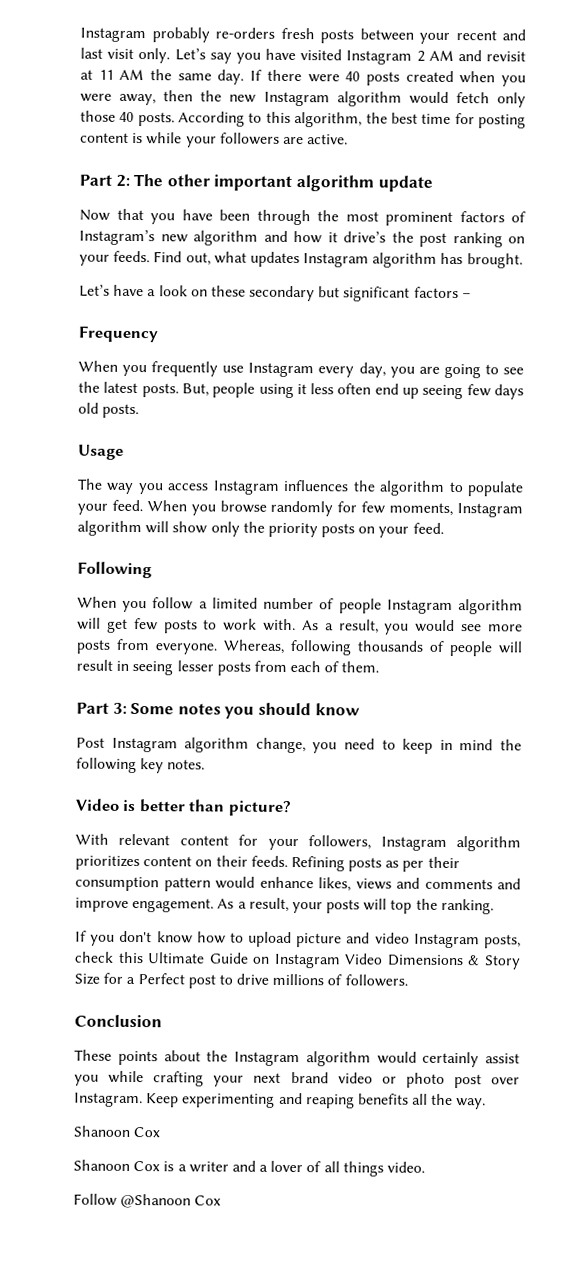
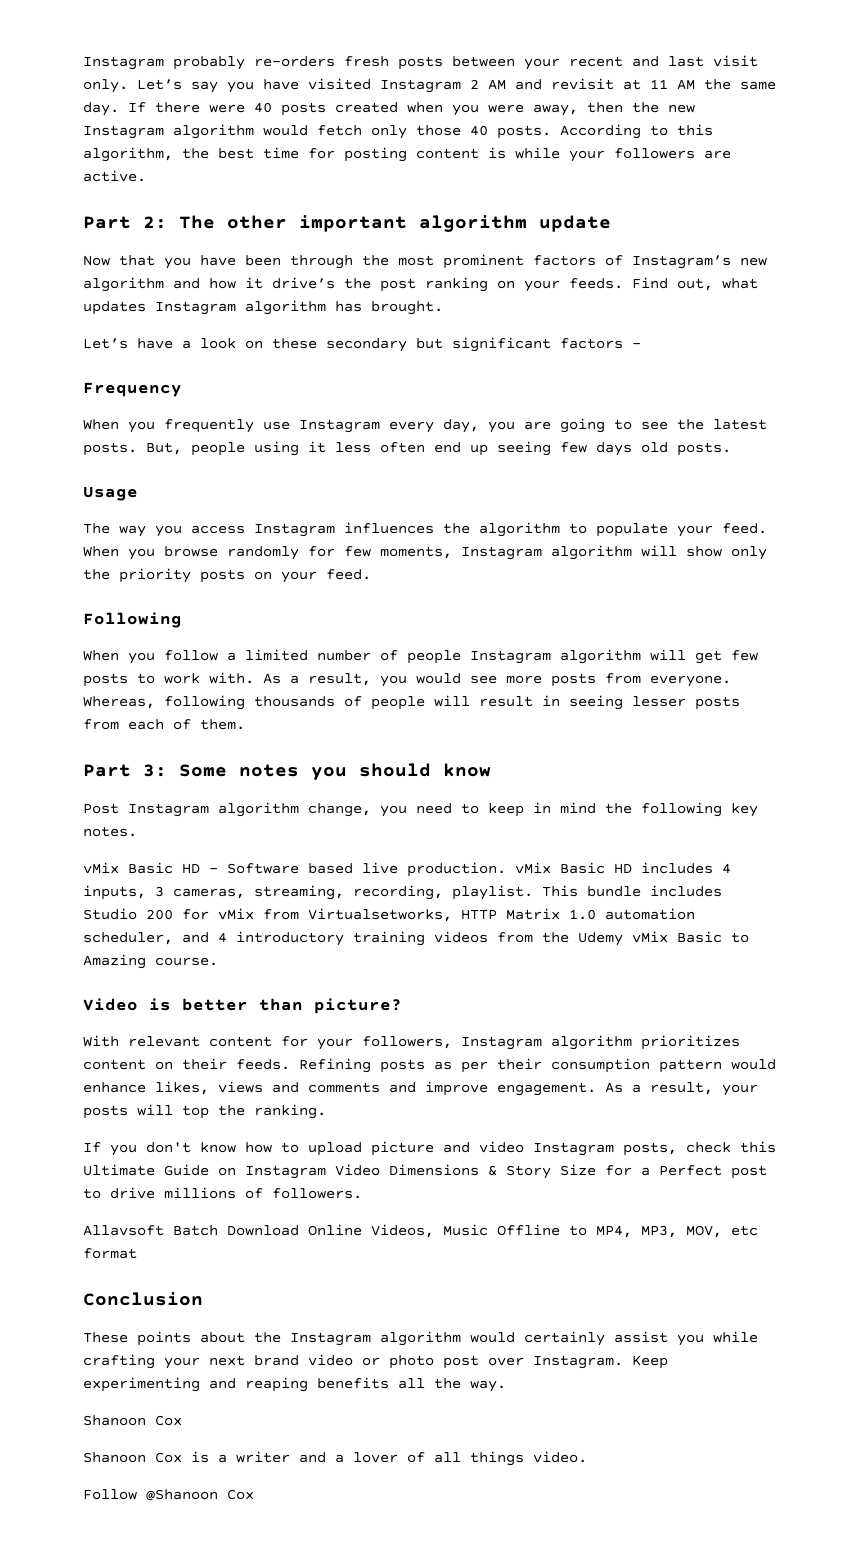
(206, 764) none -> [83,862,731,877] [83,885,722,900] [83,908,695,922] [83,931,749,946] [83,954,218,969] // vMix Basic HD - Software based live production. vMix Basic HD includes 4 inputs, 3 cameras, streaming, recording, playlist. This bundle includes Studio 200 for vMix from Virtualsetworks, HTTP Matrix 1.0 automation scheduler, and 4 introductory training videos from the Udemy vMix Basic to Amazing course.
(408, 980) none -> [83,1224,758,1238] [83,1248,137,1259] // Allavsoft Batch Download Online Videos, Music Offline to MP4, MP3, MOV, etc format

